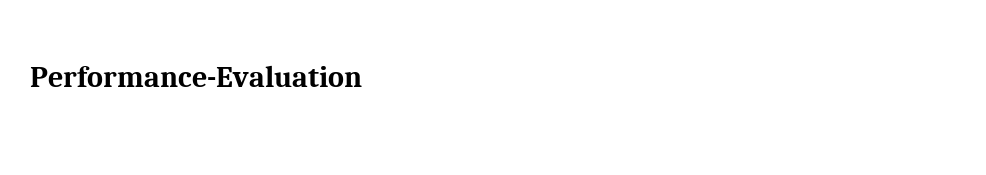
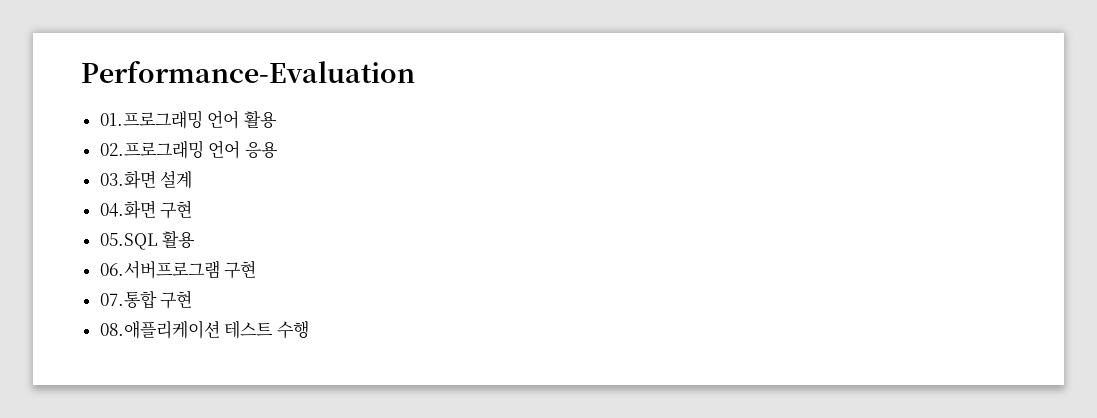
(362, 76) none -> [99,110,277,129] [99,140,278,159] [99,170,193,189] [99,200,193,219] [99,231,196,250] [99,260,257,279] [99,290,193,309] [99,320,309,339] // 01.프로그래밍 언어 활용 // 02.프로그래밍 언어 응용 // 03.화면 설계 // 04.화면 구현 // 05.SQL 활용 // 06.서버프로그램 구현 // 07.통합 구현 // 08.애플리케이션 테스트 수행

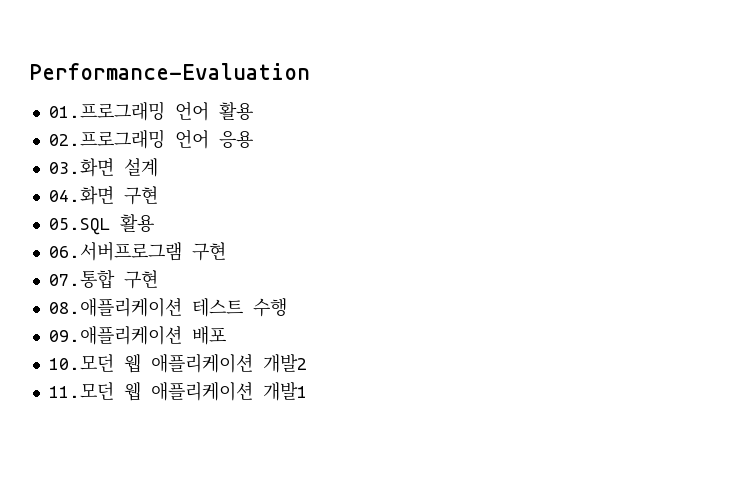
(309, 330) none -> [48,325,226,345] [48,353,307,373] [48,381,307,401] // 09.애플리케이션 배포 // 10.모던 웹 애플리케이션 개발2 // 11.모던 웹 애플리케이션 개발1

